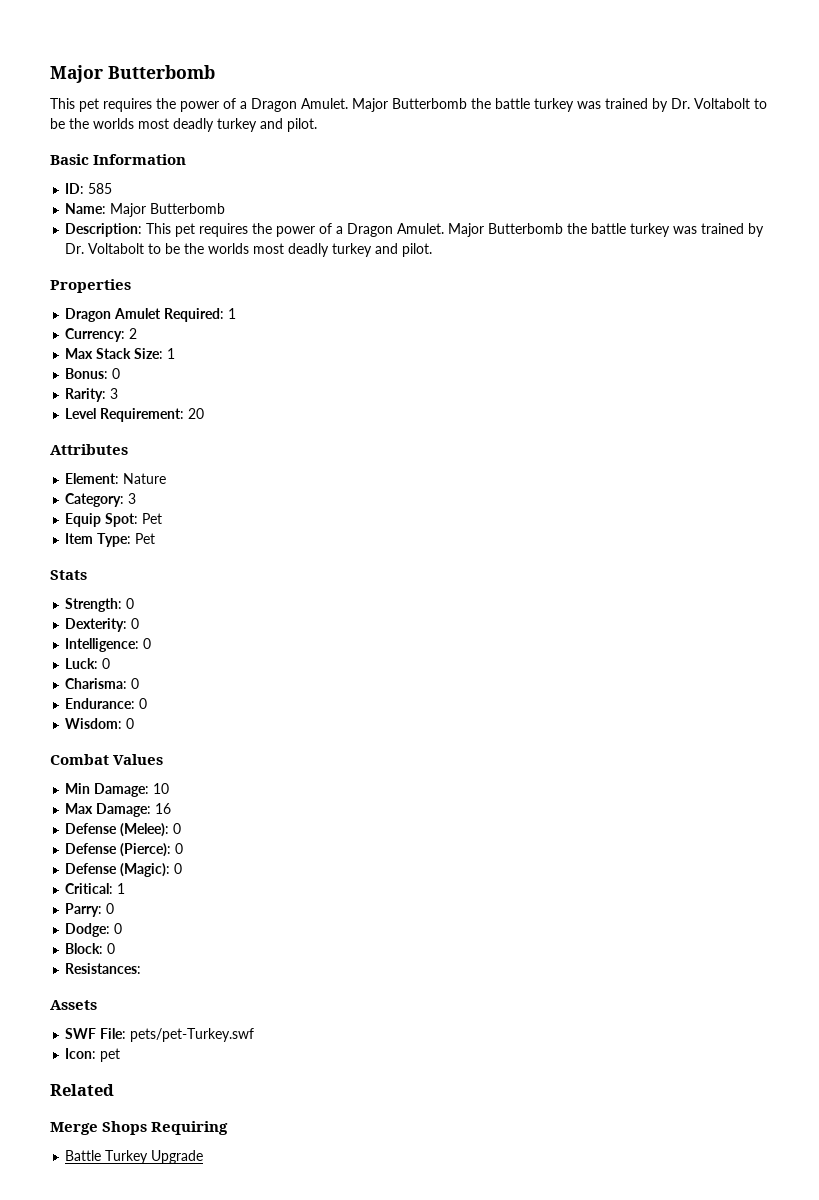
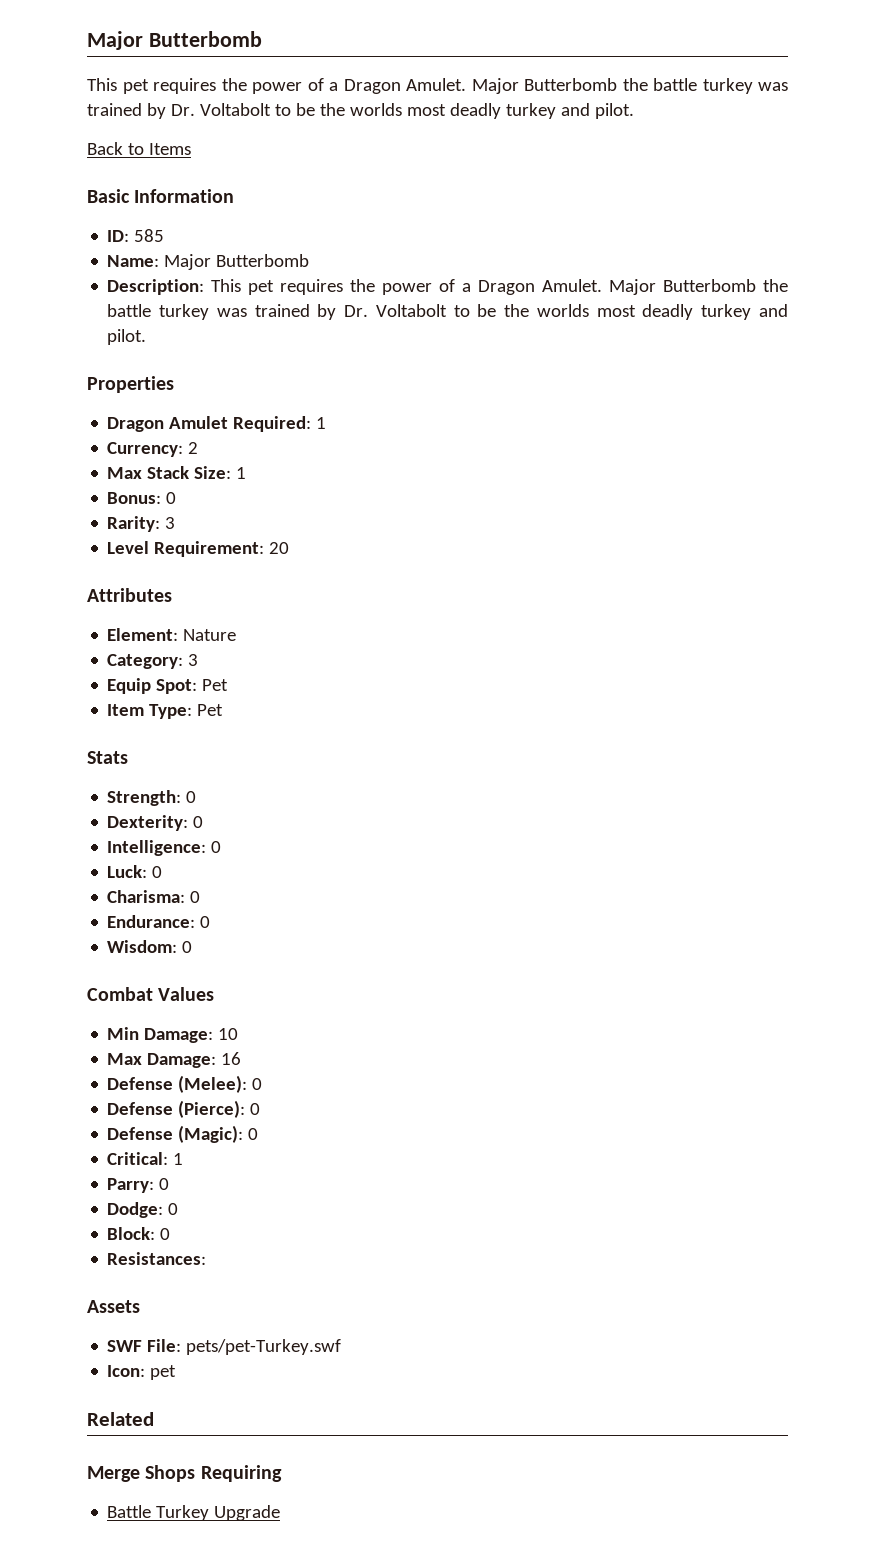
(317, 125) none -> [87,142,191,155] // Back to Items

